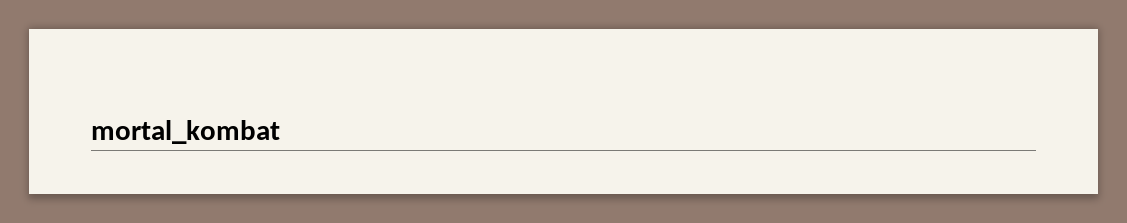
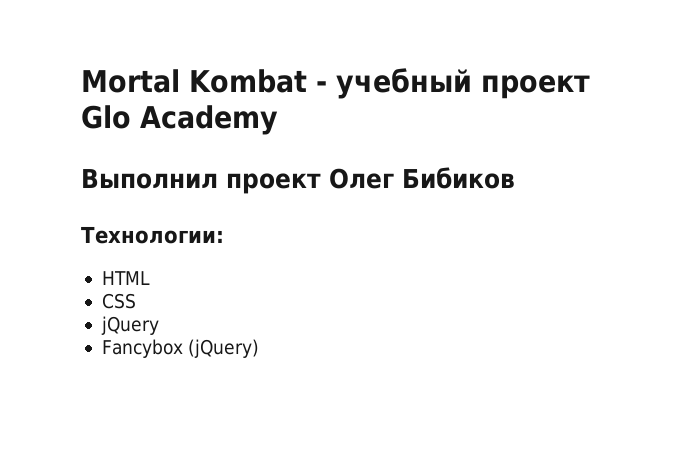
[91,120,280,144] mortal_kombat -> [81,68,590,99] [81,105,278,135] [81,167,515,194] [81,226,224,244] [101,271,150,285] [101,293,136,309] [100,316,159,335] [101,339,260,358] Mortal Kombat - учебный проект Glo Academy // Выполнил проект Олег Бибиков // Технологии: // HTML // CSS // jQuery // Fancybox (jQuery)

